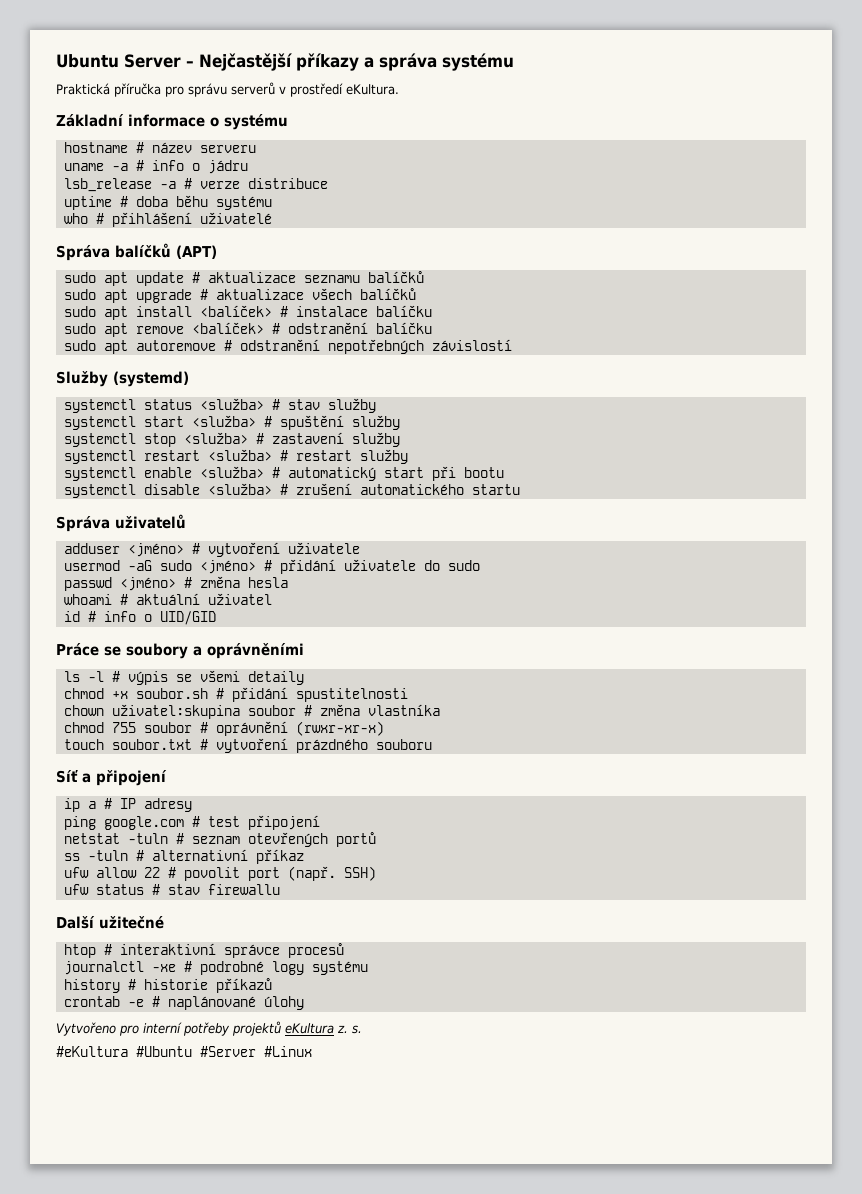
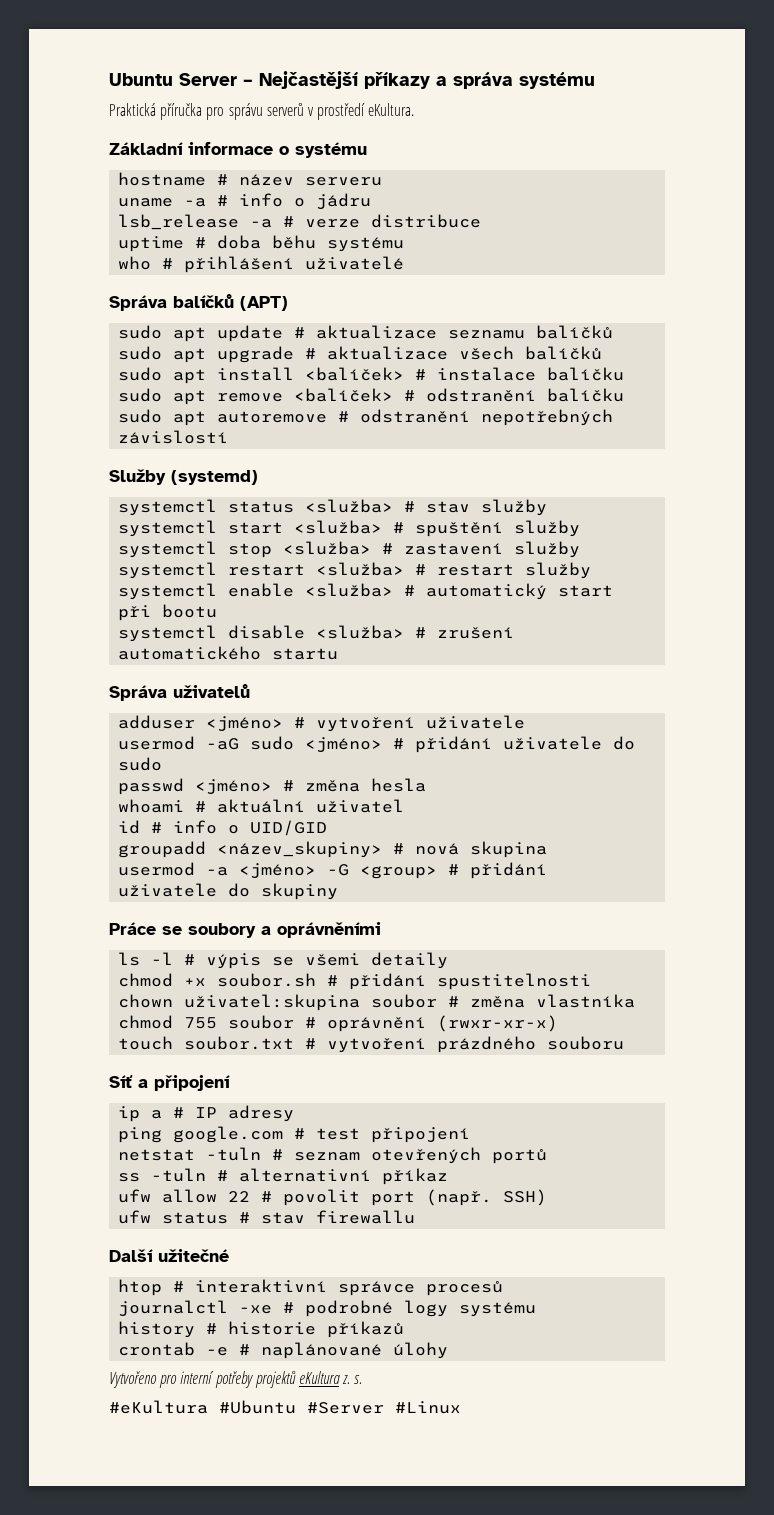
(216, 618) none -> [118,841,548,858] [118,862,548,879] [118,883,339,900] // groupadd <název_skupiny> # nová skupina // usermod -a <jméno> -G <group> # přidání uživatele do skupiny

